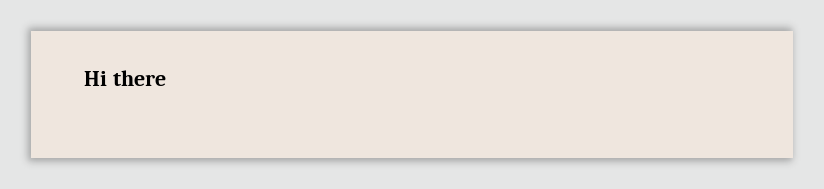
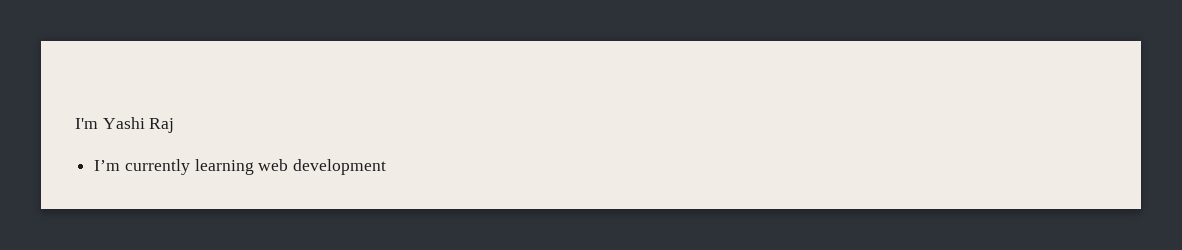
[84,70,166,86] Hi there -> [75,117,175,133] [94,159,387,175] I'm Yashi Raj // I’m currently learning web development

